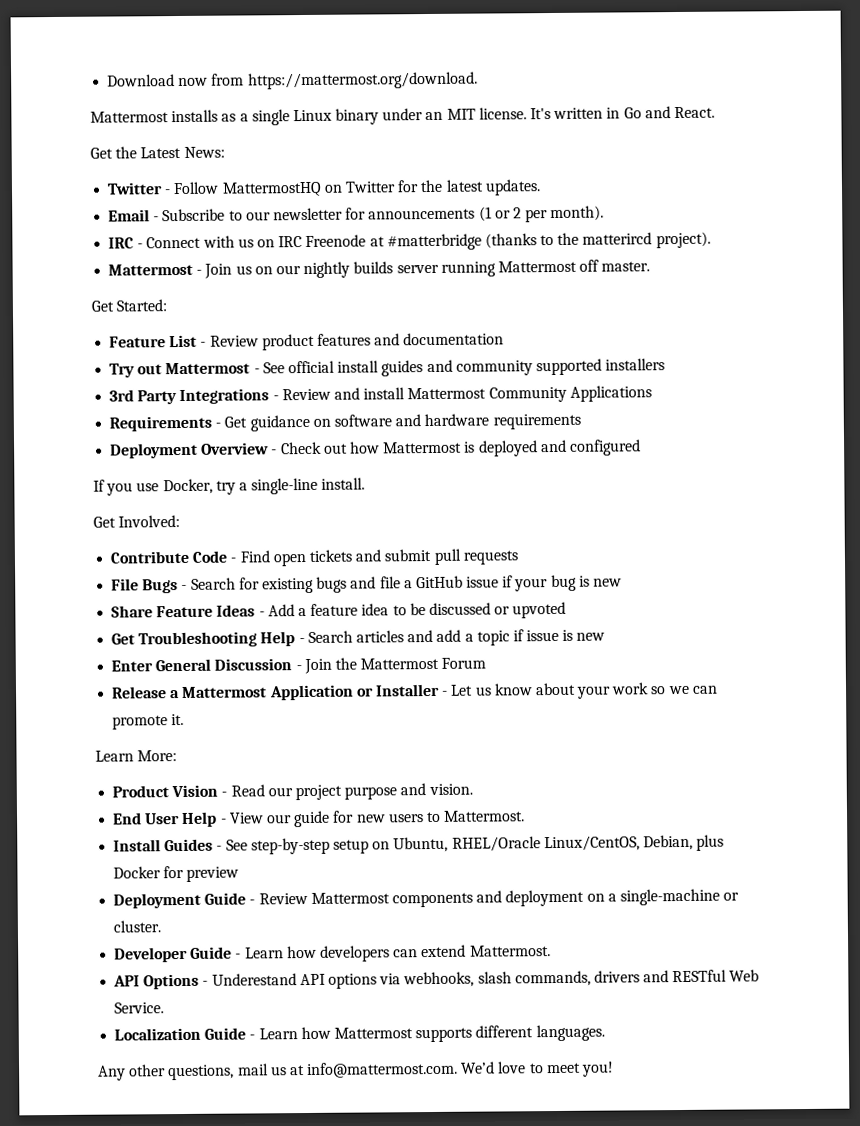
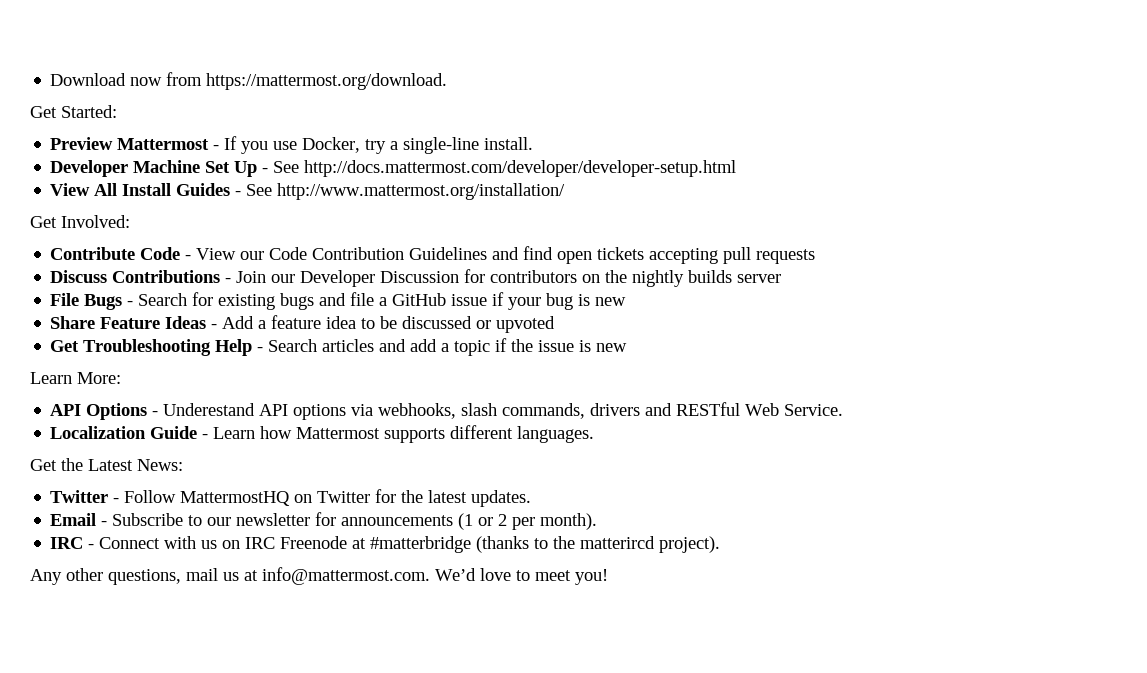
[90,106,715,126] Mattermost installs as a single Linux binary under an MIT license. It's written in Go and React. -> [30,105,117,118] [50,136,534,154] [50,160,737,177] [50,183,566,200] [30,215,130,228] [50,246,816,264] [50,269,782,287] [50,292,627,310] [50,315,556,333] [50,338,628,356] [30,372,121,384] [50,402,844,420] [50,425,595,443] Get Started: // Preview Mattermost - If you use Docker, try a single-line install. // Developer Machine Set Up - See http://docs.mattermost.com/developer/developer-setup.html // View All Install Guides - See http://www.mattermost.org/installation/ // Get Involved: // Contribute Code - View our Code Contribution Guidelines and find open tickets accepting pull requests // Discuss Contributions - Join our Developer Discussion for contributors on the nightly builds server // File Bugs - Search for existing bugs and file a GitHub issue if your bug is new // Share Feature Ideas - Add a feature idea to be discussed or upvoted // Get Troubleshooting Help - Search articles and add a topic if the issue is new // Learn More: // API Options - Underestand API options via webhooks, slash commands, drivers and RESTful Web Service. // Localization Guide - Learn how Mattermost supports different languages.
[108,259,651,279] [91,299,168,312] [109,332,505,351] [109,358,666,378] [109,385,652,405] [109,413,581,432] [110,439,641,459] [93,477,366,496] [93,515,181,528] [110,548,519,567] [111,574,623,594] [111,601,567,619] [111,629,606,648] [111,657,487,675] [111,682,718,701] [112,713,185,730] [95,750,178,762] [112,783,473,801] [112,810,526,828] [113,834,725,855] [113,865,240,882] [113,888,740,909] [113,920,162,933] [114,944,551,963] [113,969,760,990] [114,1002,165,1014] [114,1024,605,1043] // Mattermost - Join us on our nightly builds server running Mattermost off master. // Get Started: // Feature List - Review product features and documentation // Try out Mattermost - See official install guides and community supported installers // 3rd Party Integrations - Review and install Mattermost Community Applications // Requirements - Get guidance on software and hardware requirements // Deployment Overview - Check out how Mattermost is deployed and configured // If you use Docker, try a single-line install. // Get Involved: // Contribute Code - Find open tickets and submit pull requests // File Bugs - Search for existing bugs and file a GitHub issue if your bug is new // Share Feature Ideas - Add a feature idea to be discussed or upvoted // Get Troubleshooting Help - Search articles and add a topic if issue is new // Enter General Discussion - Join the Mattermost Forum // Release a Mattermost Application or Installer - Let us know about your work so we can promote it. // Learn More: // Product Vision - Read our project purpose and vision. // End User Help - View our guide for new users to Mattermost. // Install Guides - See step-by-step setup on Ubuntu, RHEL/Oracle Linux/CentOS, Debian, plus Docker for preview // Deployment Guide - Review Mattermost components and deployment on a single-machine or cluster. // Developer Guide - Learn how developers can extend Mattermost. // API Options - Underestand API options via webhooks, slash commands, drivers and RESTful Web Service. // Localization Guide - Learn how Mattermost supports different languages. -> (721, 544) none

